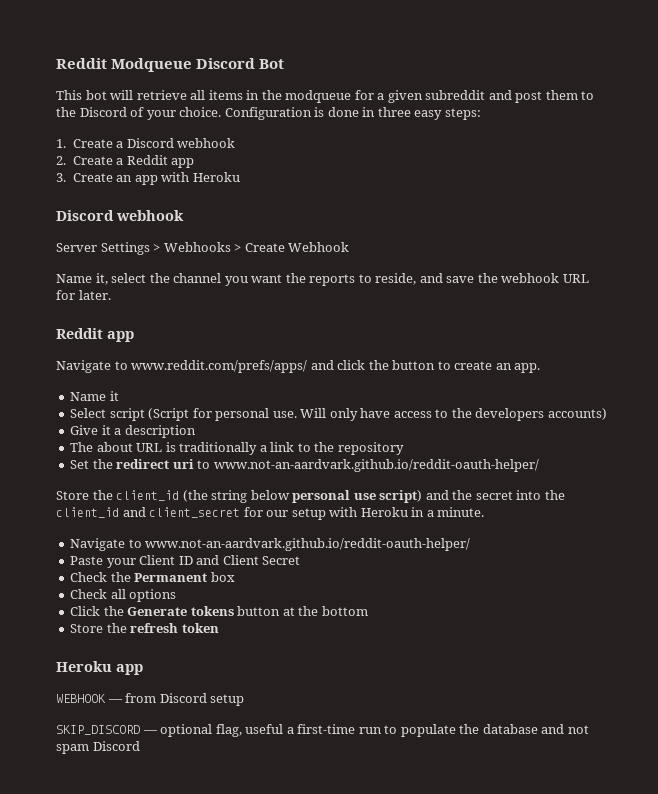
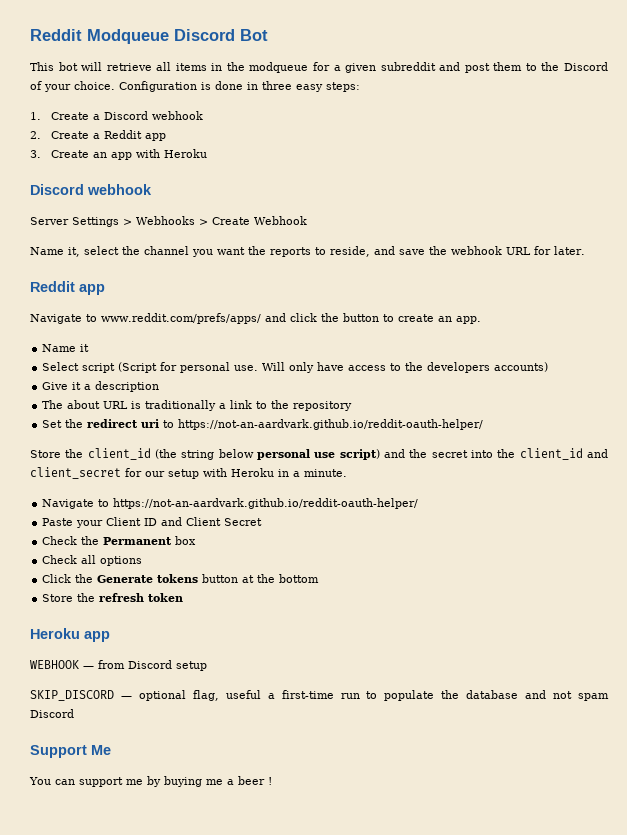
[213,459,539,472] www.not-an-aardvark.github.io/reddit-oauth-helper/ -> [178,419,484,430] https://not-an-aardvark.github.io/reddit-oauth-helper/
[145,538,471,551] www.not-an-aardvark.github.io/reddit-oauth-helper/ -> [113,498,419,509] https://not-an-aardvark.github.io/reddit-oauth-helper/
(140, 746) none -> [30,745,111,758] [29,776,272,787] // Support Me // You can support me by buying me a beer !

